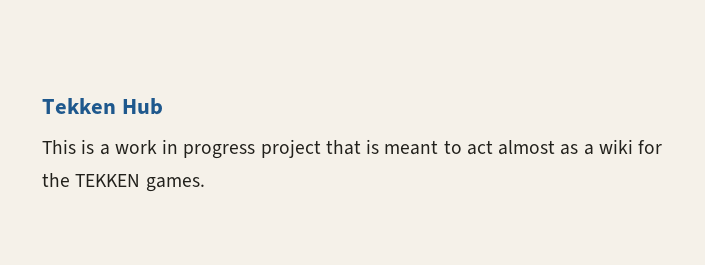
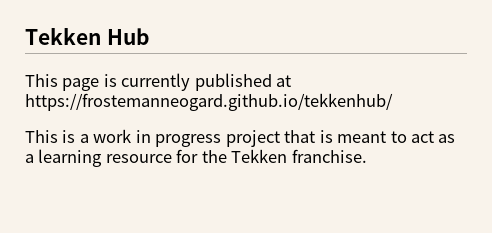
(164, 106) none -> [25,73,292,91] [25,93,393,111] // This page is currently published at https://frostemanneogard.github.io/tekkenhub/
[498,140,556,155] almost -> (435, 137) none
[598,139,663,154] [42,173,205,192] wiki for the TEKKEN games. -> [38,149,367,167] learning resource for the Tekken franchise.

